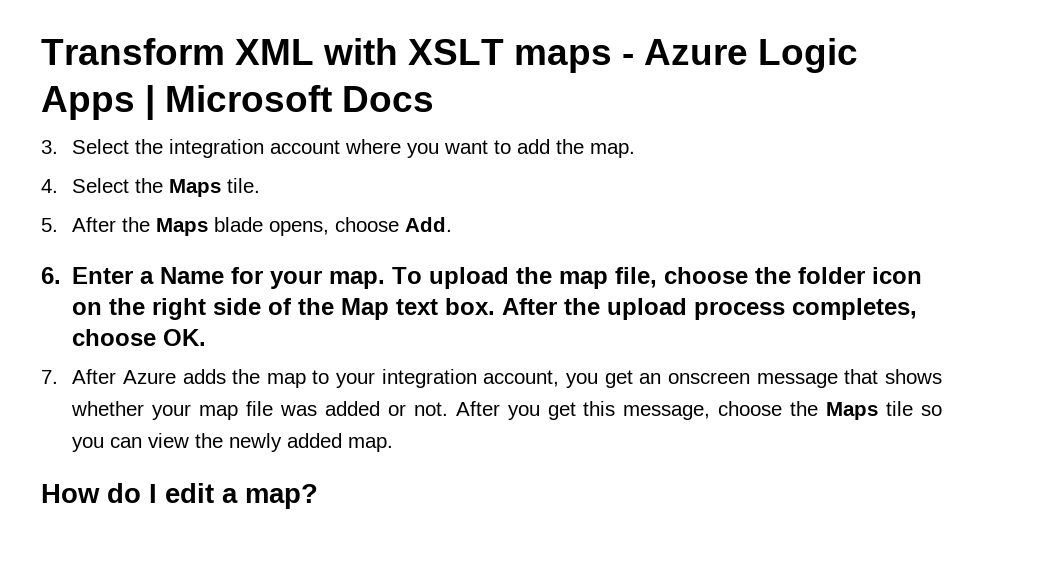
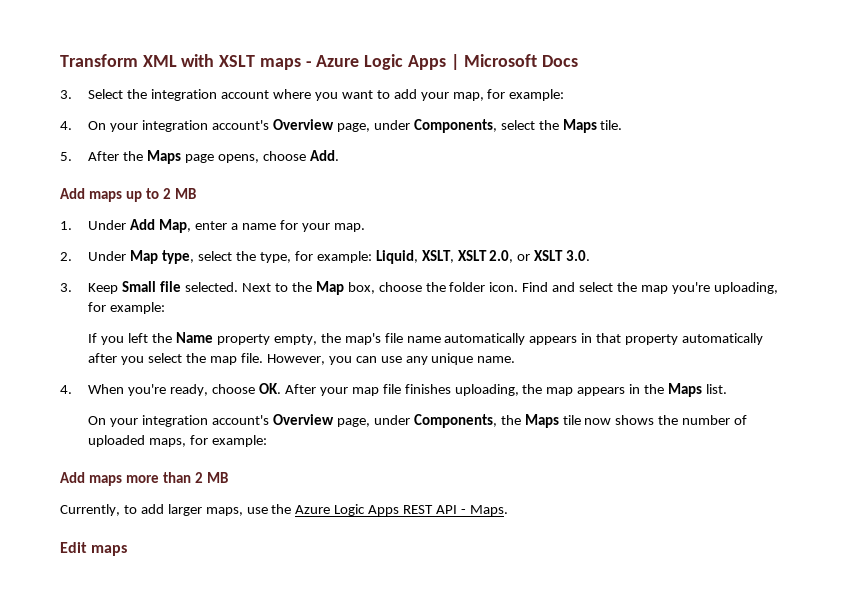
[556,139,636,158] [41,178,130,193] the map. // 4. Select -> [420,89,565,101] [60,119,535,133] your map, for example: // 4. On your integration account's Overview page, under Components, select
[214,217,264,232] blade -> [185,154,215,163] page
[41,267,923,289] [72,298,918,320] [72,329,207,346] [41,369,943,388] [71,401,943,420] [72,433,394,452] [41,483,318,509] 6. Enter a Name for your map. To upload the map file, choose the folder icon on the right side of the Map text box. After the upload process completes, choose OK. // 7. After Azure adds the map to your integration account, you get an onscreen message that shows whether your map file was added or not. After you get this message, choose the Maps tile so you can view the newly added map. // How do I edit a map? -> [60,188,197,202] [60,219,365,233] [60,250,591,264] [60,281,778,295] [88,302,166,314] [88,332,763,345] [88,353,516,365] [60,383,727,397] [88,414,748,428] [88,435,268,447] [60,472,229,486] [60,504,508,516] [60,542,128,556] Add maps up to 2 MB // 1. Under Add Map, enter a name for your map. // 2. Under Map type, select the type, for example: Liquid, XSLT, XSLT 2.0, or XSLT 3.0. // 3. Keep Small file selected. Next to the Map box, choose the folder icon. Find and select the map you're uploading, for example: // If you left the Name property empty, the map's file name automatically appears in that property automatically after you select the map file. However, you can use any unique name. // 4. When you're ready, choose OK. After your map file finishes uploading, the map appears in the Maps list. // On your integration account's Overview page, under Components, the Maps tile now shows the number of uploaded maps, for example: // Add maps more than 2 MB // Currently, to add larger maps, use the Azure Logic Apps REST API - Maps. // Edit maps

